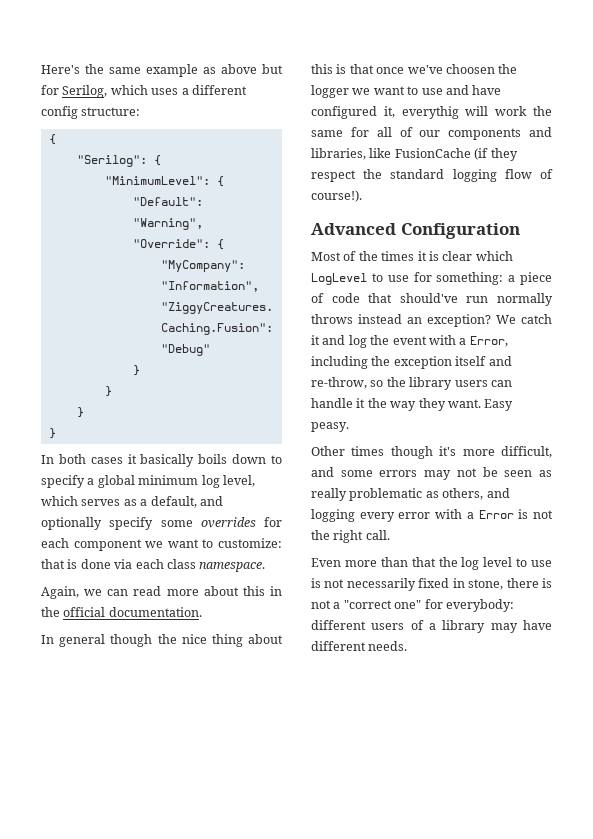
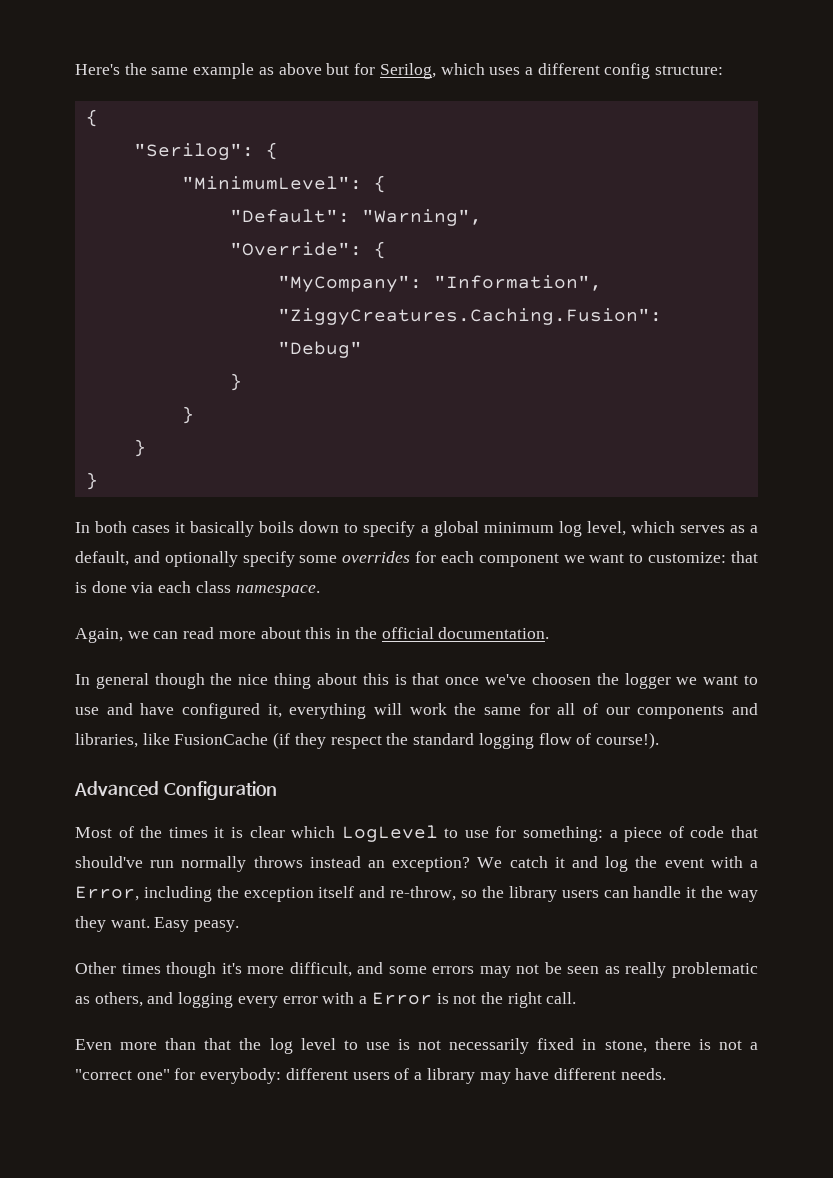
[401,106,459,119] everythig -> [289,703,367,719] everything

